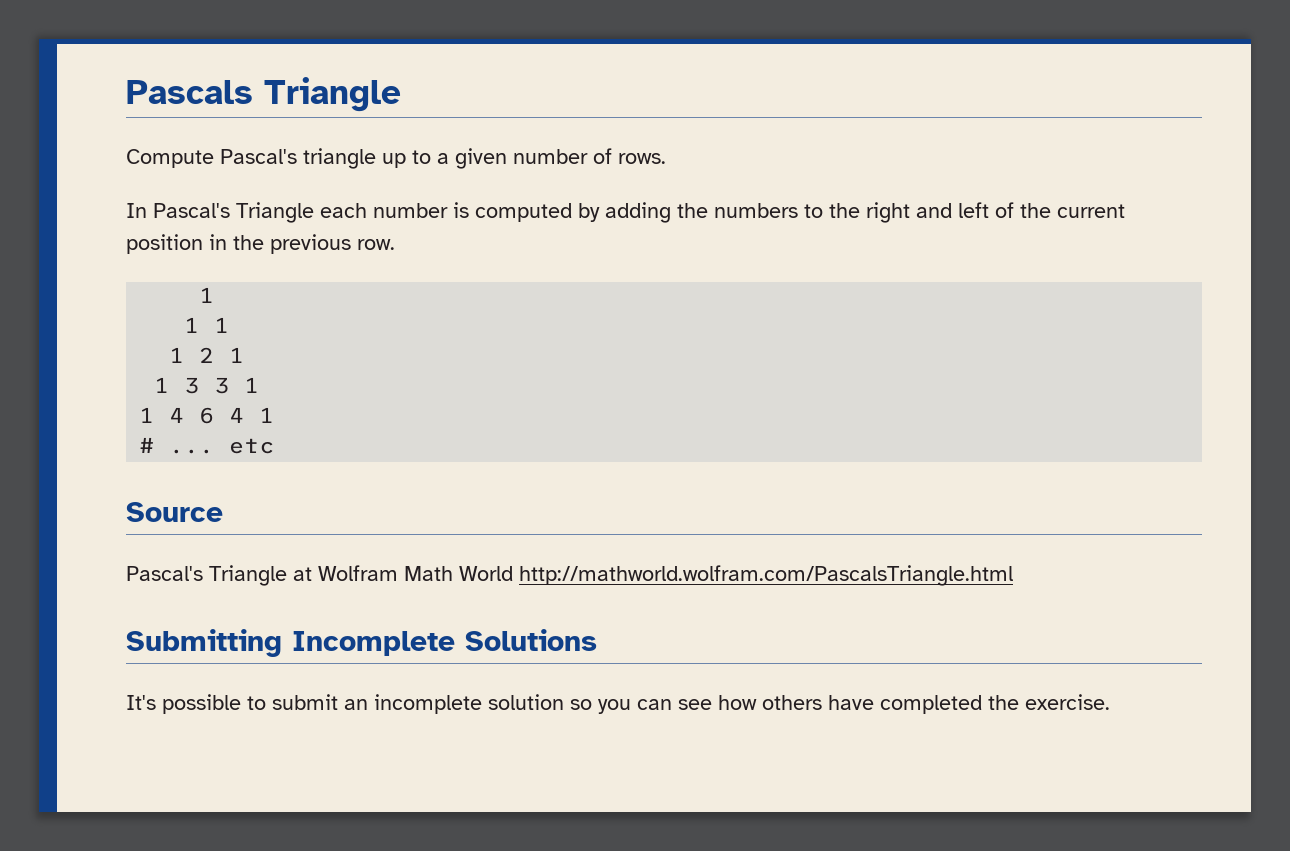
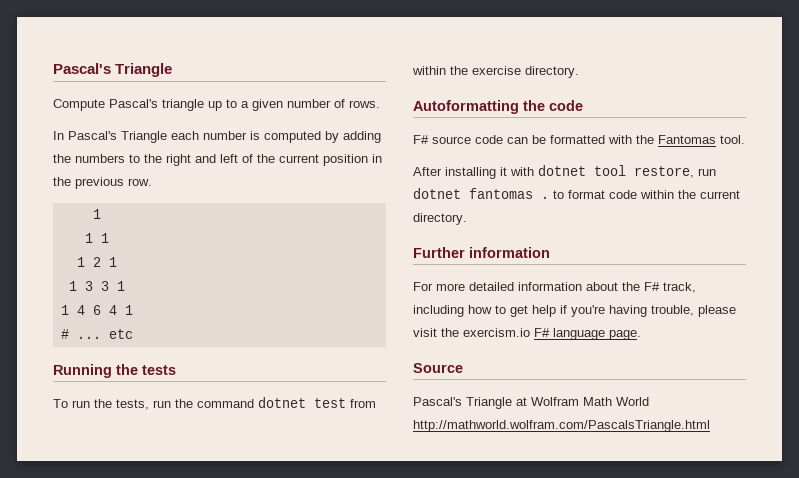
[126,80,253,104] Pascals -> [53,63,111,74] Pascal's
(275, 446) none -> [53,364,176,378] [53,397,376,410] [412,66,579,78] [413,100,583,114] [413,135,745,144] [413,165,716,179] [413,188,740,199] [413,213,467,225] [413,247,550,258] [413,282,696,293] [413,305,736,317] [413,328,641,340] // Running the tests // To run the tests, run the command dotnet test from within the exercise directory. // Autoformatting the code // F# source code can be formatted with the Fantomas tool. // After installing it with dotnet tool restore, run dotnet fantomas . to format code within the current directory. // Further information // For more detailed information about the F# track, including how to get help if you're having trouble, please visit the exercism.io F# language page.
[126,629,597,657] [126,694,1110,714] // Submitting Incomplete Solutions // It's possible to submit an incomplete solution so you can see how others have completed the exercise. -> (710, 426) none

